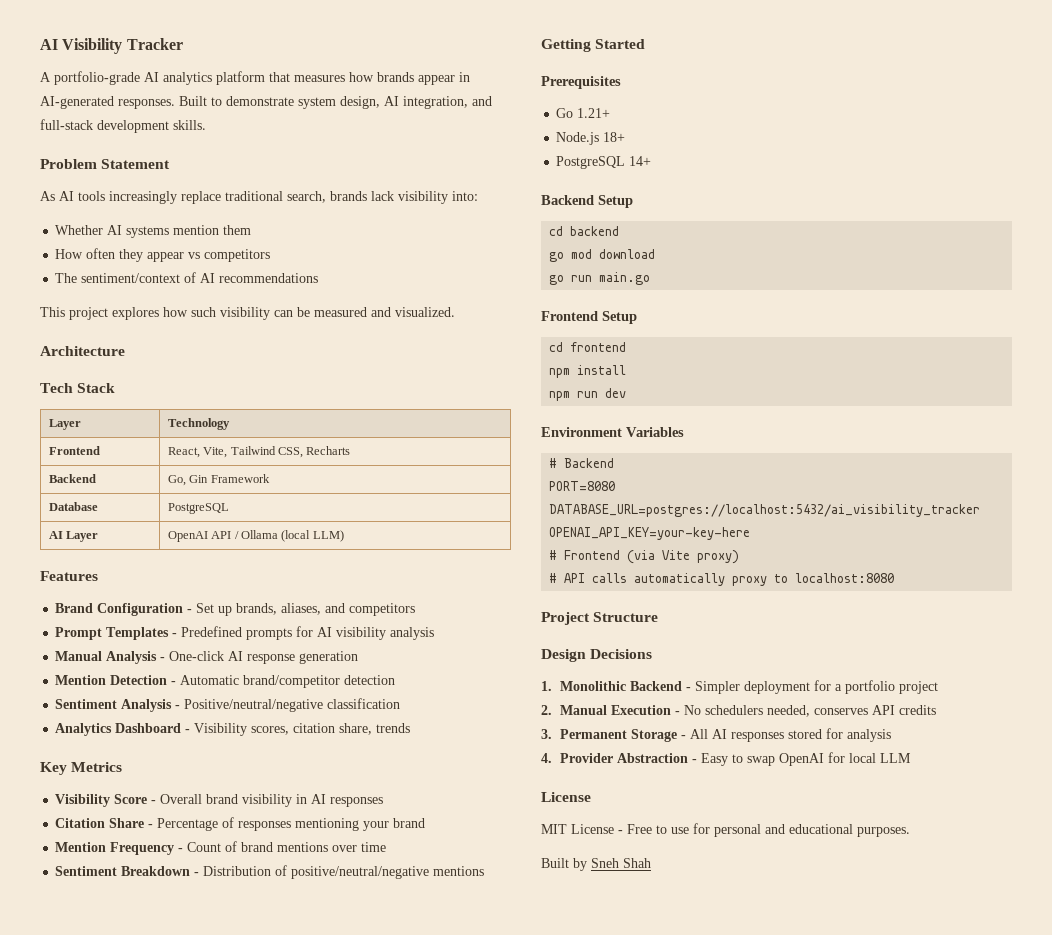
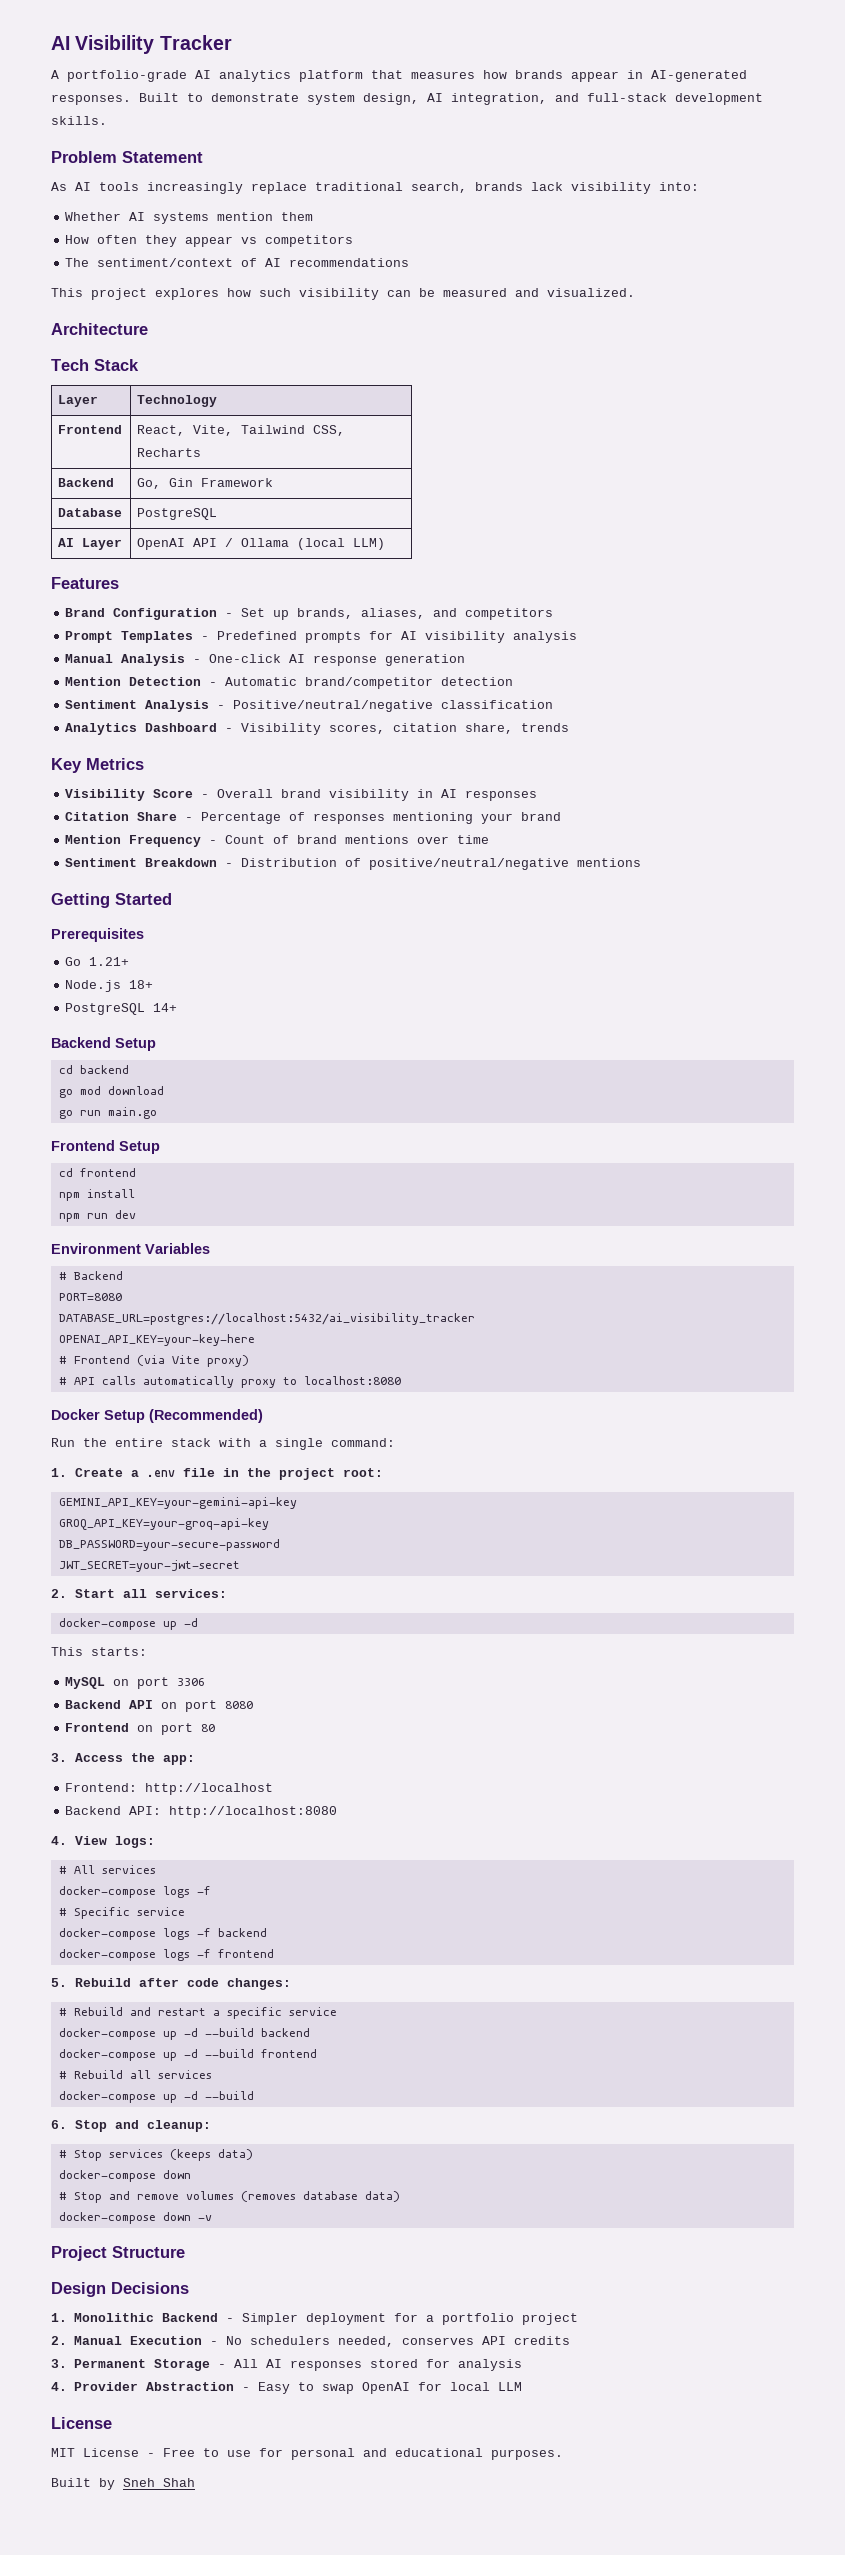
(895, 578) none -> [51,1409,263,1423] [51,1438,395,1450] [51,1468,383,1480] [58,1497,297,1509] [58,1518,269,1530] [58,1539,280,1551] [58,1560,240,1572] [51,1589,227,1598] [58,1618,198,1630] [51,1647,147,1656] [65,1677,206,1689] [65,1700,254,1712] [65,1723,216,1735] [51,1753,195,1765] [65,1783,274,1795] [65,1806,338,1818] [51,1836,155,1848] [58,1865,156,1874] [58,1886,211,1898] [58,1907,185,1919] [58,1928,267,1940] [58,1949,274,1961] [51,1978,291,1990] [58,2007,337,2019] [58,2028,310,2040] [58,2049,317,2061] [58,2070,212,2079] [58,2091,254,2103] [51,2120,211,2132] [58,2149,253,2161] [58,2170,191,2182] [58,2191,400,2203] [58,2212,212,2224] // Docker Setup (Recommended) // Run the entire stack with a single command: // 1. Create a .env file in the project root: // GEMINI_API_KEY=your-gemini-api-key // GROQ_API_KEY=your-groq-api-key // DB_PASSWORD=your-secure-password // JWT_SECRET=your-jwt-secret // 2. Start all services: // docker-compose up -d // This starts: // MySQL on port 3306 // Backend API on port 8080 // Frontend on port 80 // 3. Access the app: // Frontend: http://localhost // Backend API: http://localhost:8080 // 4. View logs: // # All services // docker-compose logs -f // # Specific service // docker-compose logs -f backend // docker-compose logs -f frontend // 5. Rebuild after code changes: // # Rebuild and restart a specific service // docker-compose up -d --build backend // docker-compose up -d --build frontend // # Rebuild all services // docker-compose up -d --build // 6. Stop and cleanup: // # Stop services (keeps data) // docker-compose down // # Stop and remove volumes (removes database data) // docker-compose down -v

